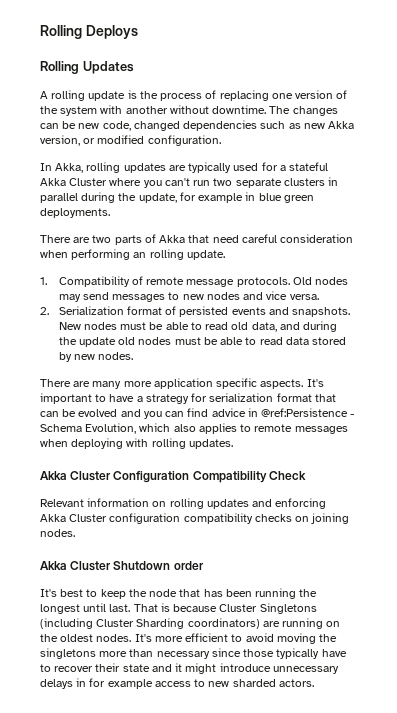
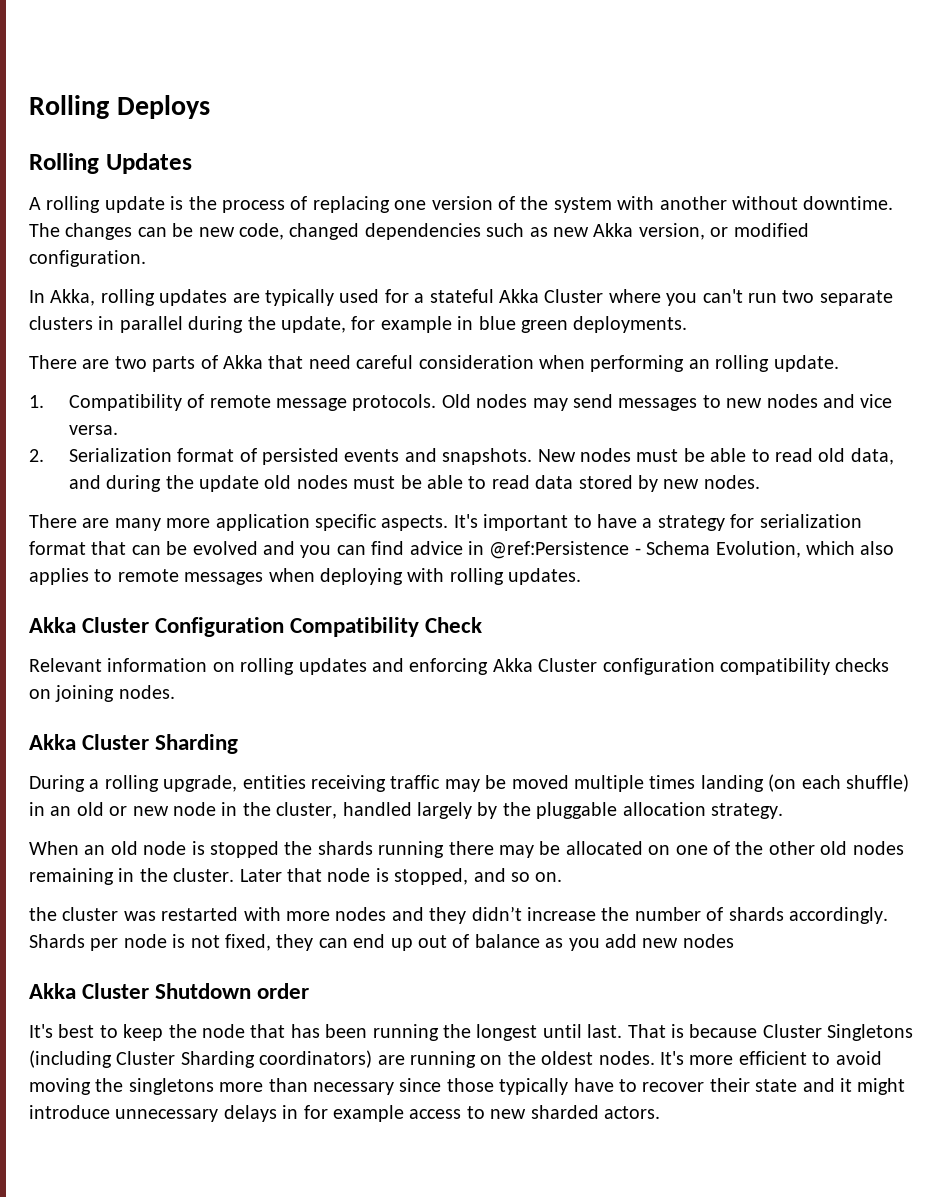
(75, 533) none -> [29,734,239,754] [29,774,909,792] [29,802,783,819] [29,841,904,858] [29,868,563,885] [29,906,888,924] [29,934,734,951] // Akka Cluster Sharding // During a rolling upgrade, entities receiving traffic may be moved multiple times landing (on each shuffle) in an old or new node in the cluster, handled largely by the pluggable allocation strategy. // When an old node is stopped the shards running there may be allocated on one of the other old nodes remaining in the cluster. Later that node is stopped, and so on. // the cluster was restarted with more nodes and they didn’t increase the number of shards accordingly. Shards per node is not fixed, they can end up out of balance as you add new nodes

